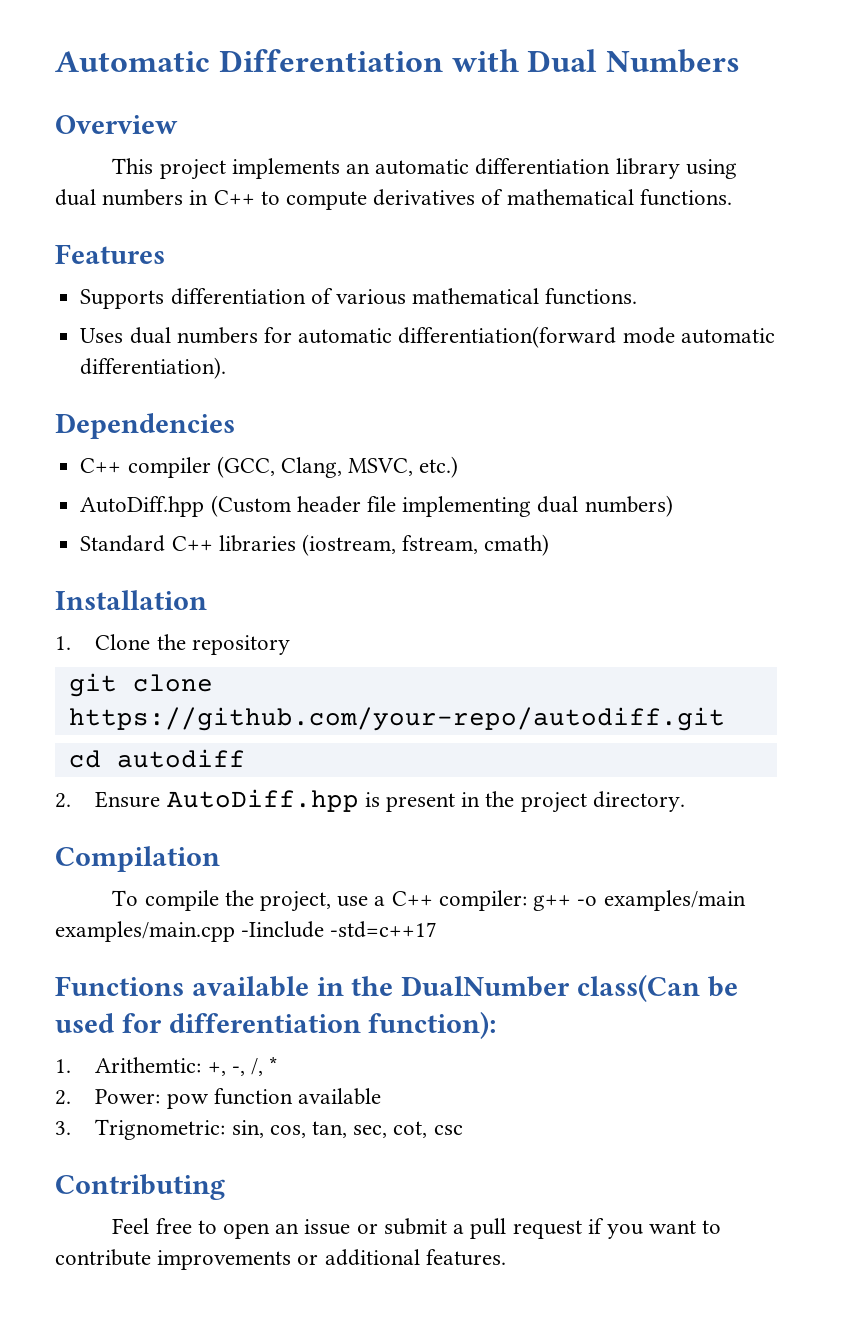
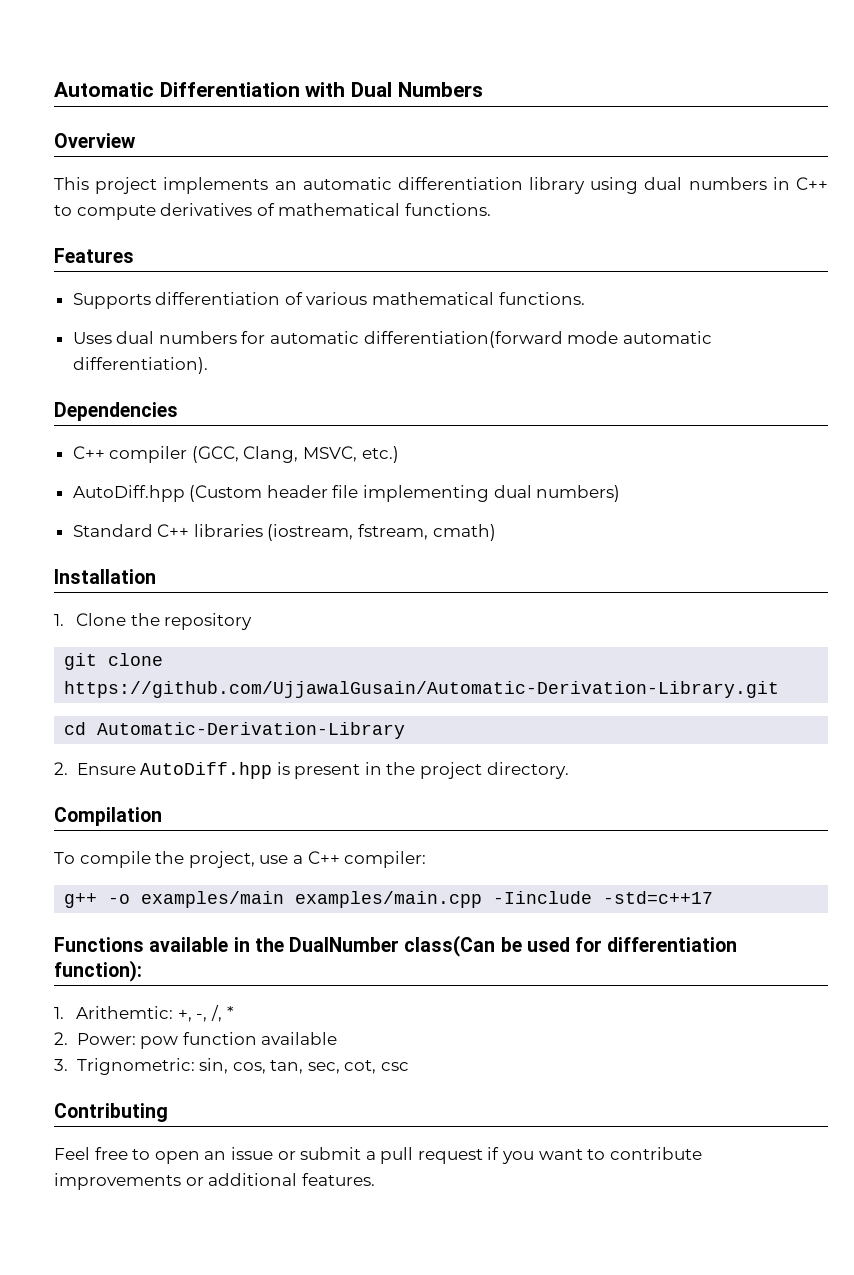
[68,707,725,731] https://github.com/your-repo/autodiff.git -> [64,681,780,698] https://github.com/UjjawalGusain/Automatic-Derivation-Library.git
[116,749,245,768] autodiff -> [97,722,406,739] Automatic-Derivation-Library
(527, 900) none -> (427, 859) //

